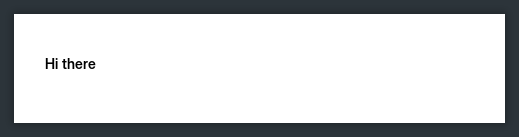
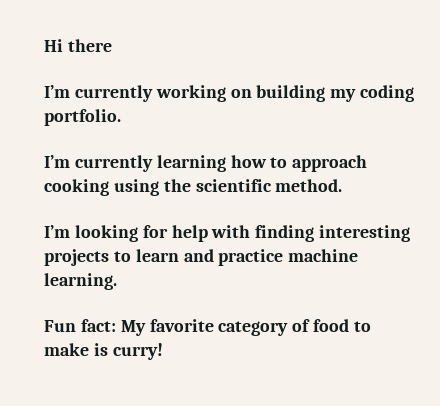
(96, 63) none -> [44,85,415,102] [44,109,121,126] [44,155,368,172] [44,179,343,196] [44,225,411,242] [44,249,359,266] [44,273,117,290] [44,319,372,336] [44,343,163,360] // I’m currently working on building my coding portfolio. // I’m currently learning how to approach cooking using the scientific method. // I’m looking for help with finding interesting projects to learn and practice machine learning. // Fun fact: My favorite category of food to make is curry!

